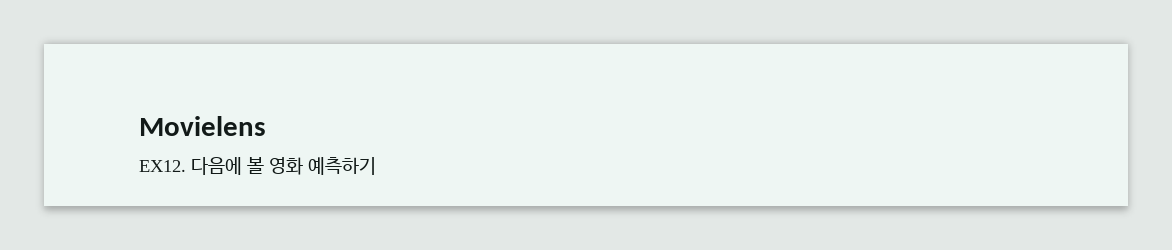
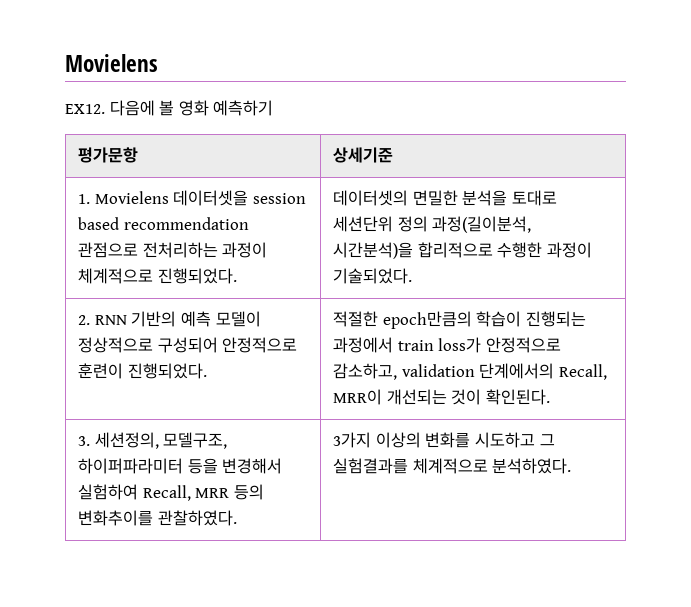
(376, 166) none -> [78,147,139,163] [333,147,394,163] [78,190,306,206] [78,217,249,230] [78,242,268,258] [78,268,237,284] [333,190,557,206] [333,216,532,233] [333,242,592,259] [333,268,413,284] [78,311,261,327] [78,337,298,353] [78,363,207,379] [333,311,586,329] [333,337,561,353] [333,363,607,380] [333,389,550,405] [78,432,228,449] [78,458,283,474] [78,484,264,501] [78,510,237,526] [333,432,555,448] [333,458,572,474] // 평가문항 | 상세기준 // 1. Movielens 데이터셋을 session based recommendation 관점으로 전처리하는 과정이 체계적으로 진행되었다. | 데이터셋의 면밀한 분석을 토대로 세션단위 정의 과정(길이분석, 시간분석)을 합리적으로 수행한 과정이 기술되었다. // 2. RNN 기반의 예측 모델이 정상적으로 구성되어 안정적으로 훈련이 진행되었다. | 적절한 epoch만큼의 학습이 진행되는 과정에서 train loss가 안정적으로 감소하고, validation 단계에서의 Recall, MRR이 개선되는 것이 확인된다. // 3. 세션정의, 모델구조, 하이퍼파라미터 등을 변경해서 실험하여 Recall, MRR 등의 변화추이를 관찰하였다. | 3가지 이상의 변화를 시도하고 그 실험결과를 체계적으로 분석하였다.

